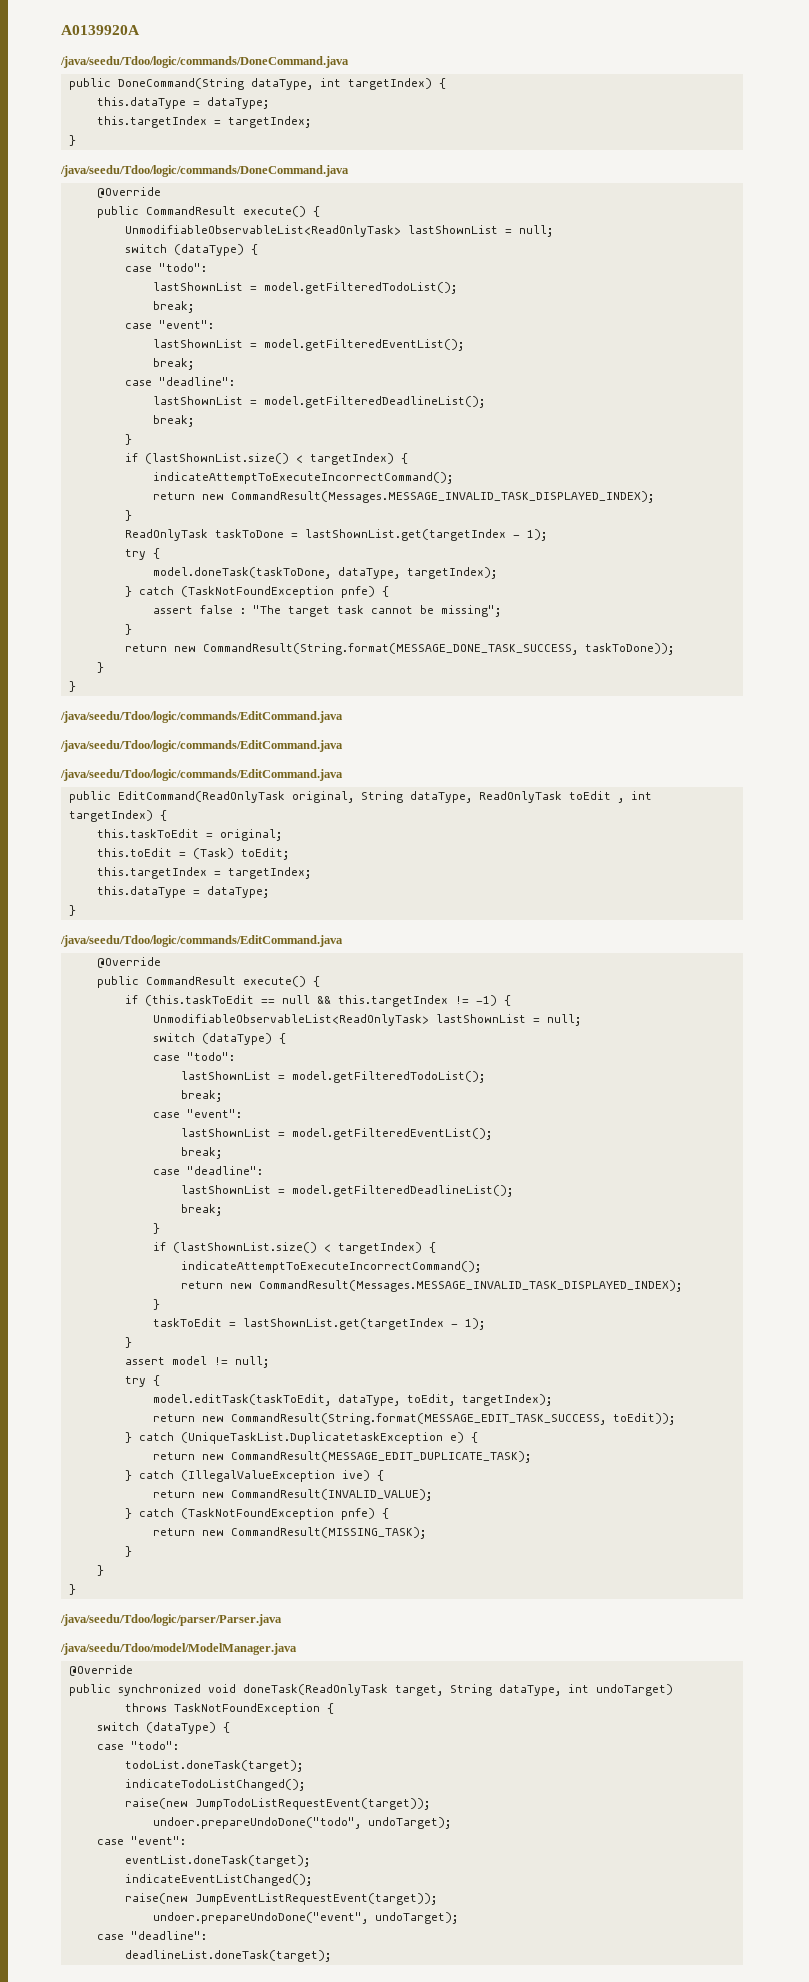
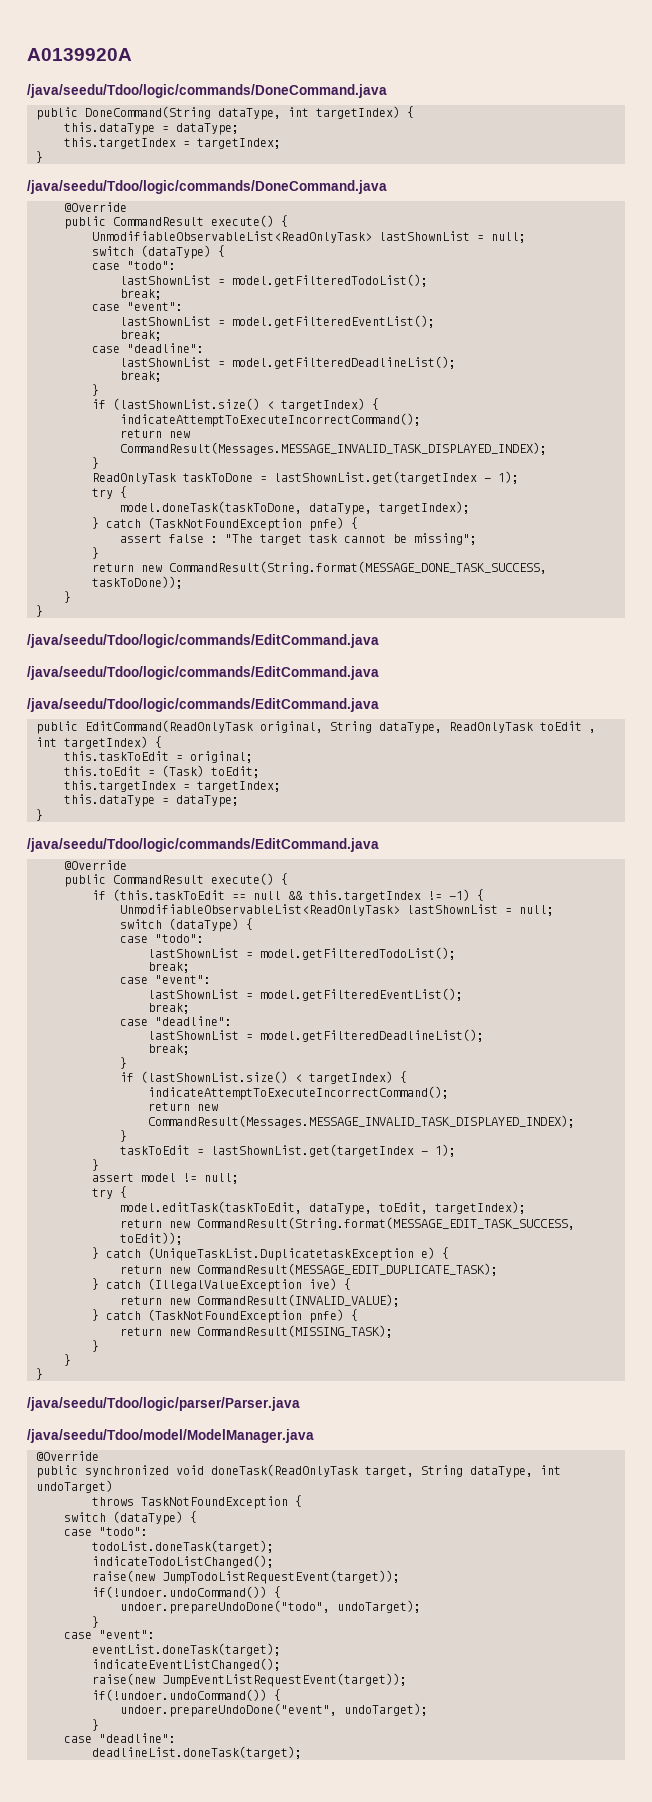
(430, 1804) none -> [91,1586,281,1598] // if(!undoer.undoCommand()) {
(451, 1823) none -> [91,1616,99,1628] // }
(437, 1899) none -> [91,1689,281,1701] // if(!undoer.undoCommand()) {
(458, 1918) none -> [91,1719,99,1731] // }

